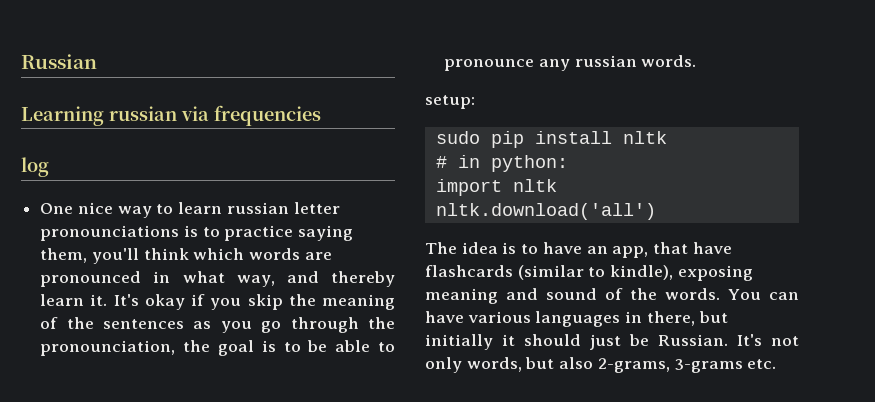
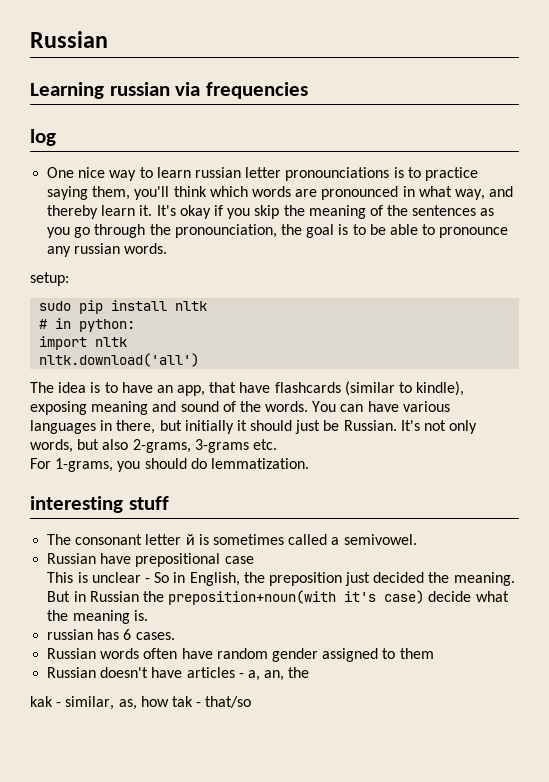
(777, 364) none -> [30,458,309,472] [30,496,169,513] [47,534,417,545] [47,553,254,567] [47,572,515,586] [47,590,509,605] [47,610,148,624] [47,629,175,640] [47,648,434,662] [47,667,310,681] [30,696,252,710] // For 1-grams, you should do lemmatization. // interesting stuff // The consonant letter й is sometimes called a semivowel. // Russian have prepositional case // This is unclear - So in English, the preposition just decided the meaning. But in Russian the preposition+noun(with it's case) decide what the meaning is. // russian has 6 cases. // Russian words often have random gender assigned to them // Russian doesn't have articles - a, an, the // kak - similar, as, how tak - that/so

